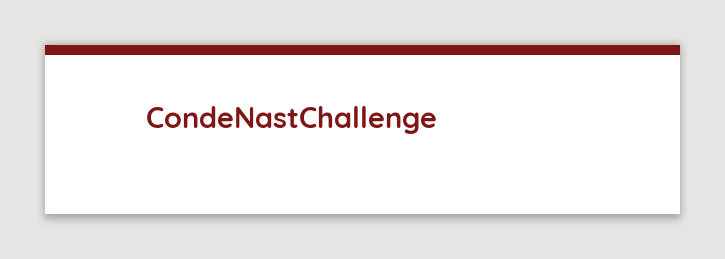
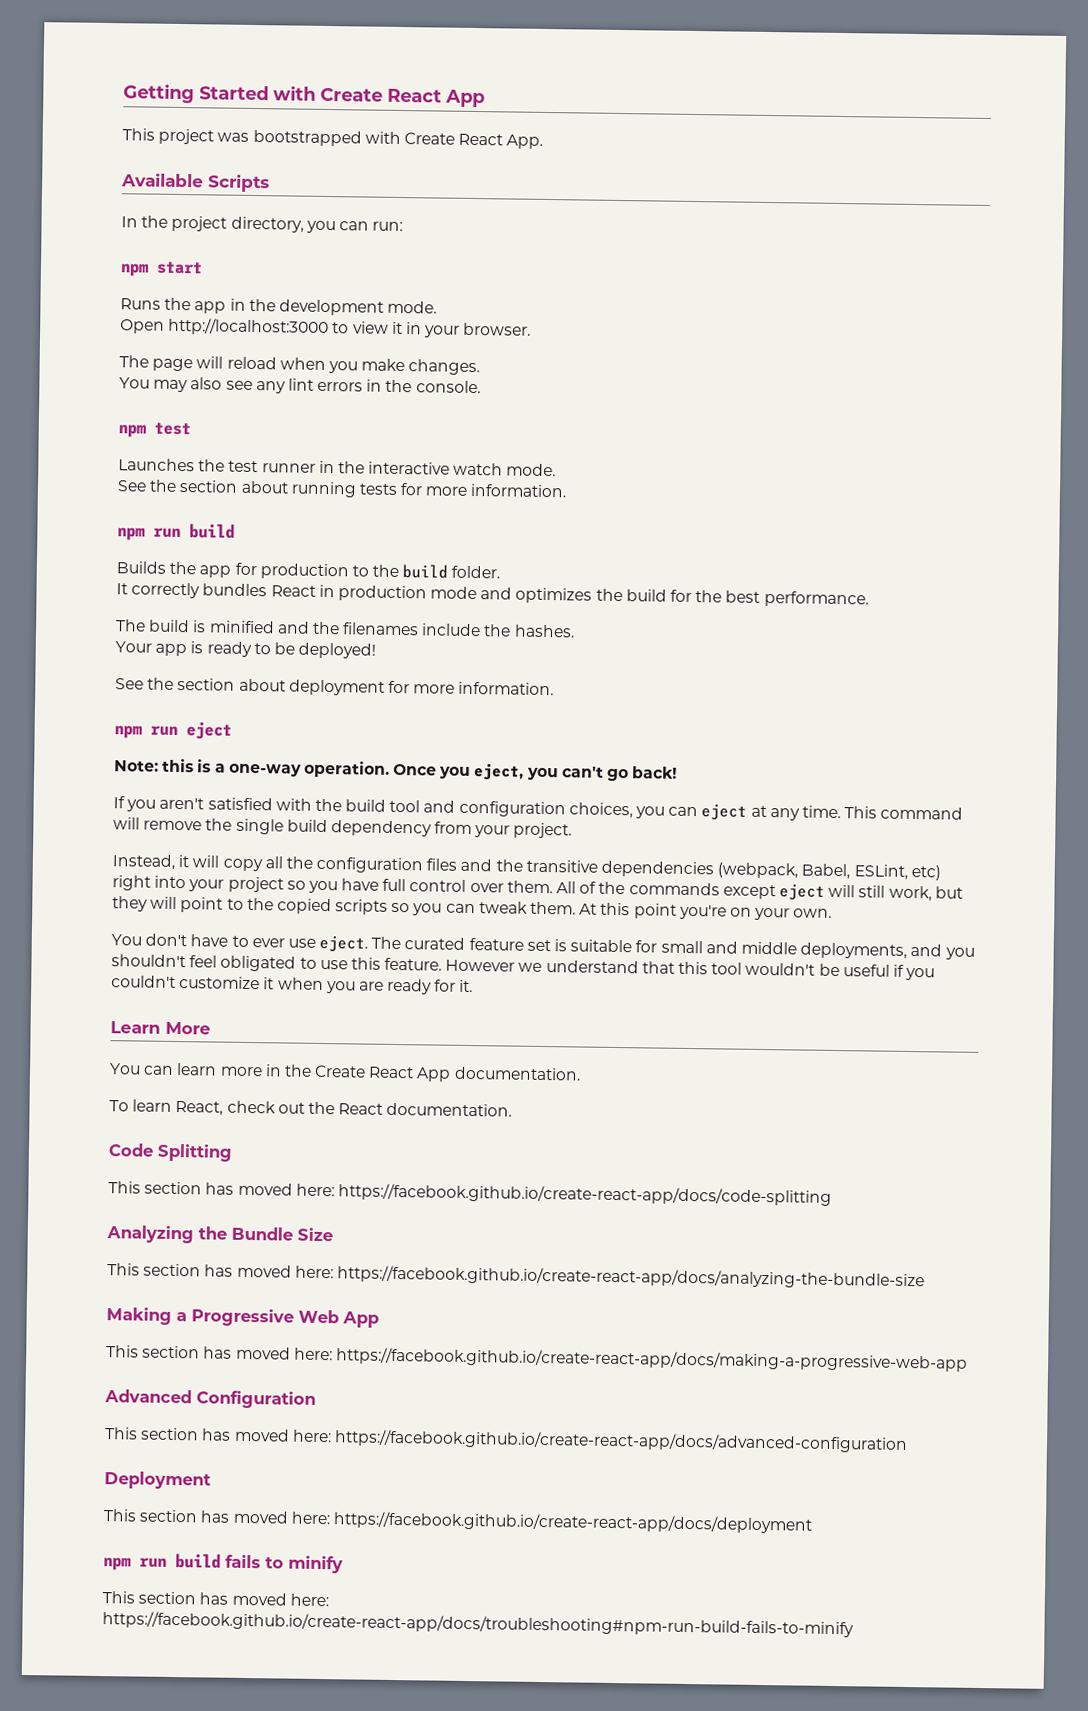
[146,106,437,134] CondeNastChallenge -> [123,83,485,108] [122,128,544,149] [121,173,270,193] [121,215,404,234] [120,261,203,277] [120,297,438,316] [120,317,532,338] [119,355,481,376] [119,377,481,394] [118,422,191,438] [118,458,557,477] [117,479,568,498] [117,523,235,541] [116,561,501,580] [116,582,869,608] [116,619,575,638] [115,641,377,659] [115,677,555,696] [114,721,232,740] [114,758,678,782] [113,796,964,821] [113,817,573,839] [112,854,941,881] [112,875,963,902] [112,896,833,921] [111,933,975,960] [111,954,936,981] [111,975,474,995] [110,1021,211,1035] [109,1063,581,1082] [109,1099,513,1117] [108,1143,233,1162] [108,1181,832,1206] [106,1225,333,1244] [107,1263,925,1290] [106,1307,379,1328] [106,1345,968,1372] [104,1389,316,1409] [105,1427,908,1453] [104,1471,211,1490] [103,1509,813,1534] [103,1553,343,1574] [102,1591,329,1607] [102,1611,854,1638] Getting Started with Create React App // This project was bootstrapped with Create React App. // Available Scripts // In the project directory, you can run: // npm start // Runs the app in the development mode. // Open http://localhost:3000 to view it in your browser. // The page will reload when you make changes. // You may also see any lint errors in the console. // npm test // Launches the test runner in the interactive watch mode. // See the section about running tests for more information. // npm run build // Builds the app for production to the build folder. // It correctly bundles React in production mode and optimizes the build for the best performance. // The build is minified and the filenames include the hashes. // Your app is ready to be deployed! // See the section about deployment for more information. // npm run eject // Note: this is a one-way operation. Once you eject, you can't go back! // If you aren't satisfied with the build tool and configuration choices, you can eject at any time. This command will remove the single build dependency from your project. // Instead, it will copy all the configuration files and the transitive dependencies (webpack, Babel, ESLint, etc) right into your project so you have full control over them. All of the commands except eject will still work, but they will point to the copied scripts so you can tweak them. At this point you're on your own. // You don't have to ever use eject. The curated feature set is suitable for small and middle deployments, and you shouldn't feel obligated to use this feature. However we understand that this tool wouldn't be useful if you couldn't customize it when you are ready for it. // Learn More // You can learn more in the Create React App documentation. // To learn React, check out the React documentation. // Code Splitting // This section has moved here: https://facebook.github.io/create-react-app/docs/code-splitting // Analyzing the Bundle Size // This section has moved here: https://facebook.github.io/create-react-app/docs/analyzing-the-bundle-size // Making a Progressive Web App // This section has moved here: https://facebook.github.io/create-react-app/docs/making-a-progressive-web-app // Advanced Configuration // This section has moved here: https://facebook.github.io/create-react-app/docs/advanced-configuration // Deployment // This section has moved here: https://facebook.github.io/create-react-app/docs/deployment // npm run build fails to minify // This section has moved here: https://facebook.github.io/create-react-app/docs/troubleshooting#npm-run-build-fails-to-minify

